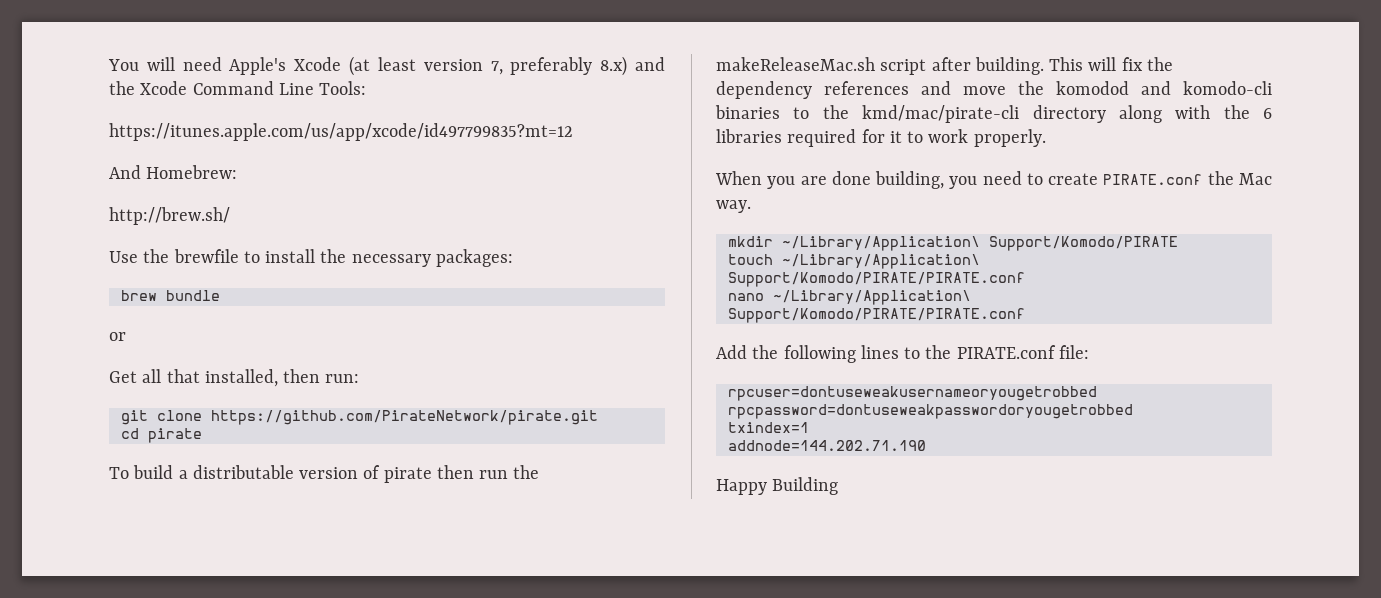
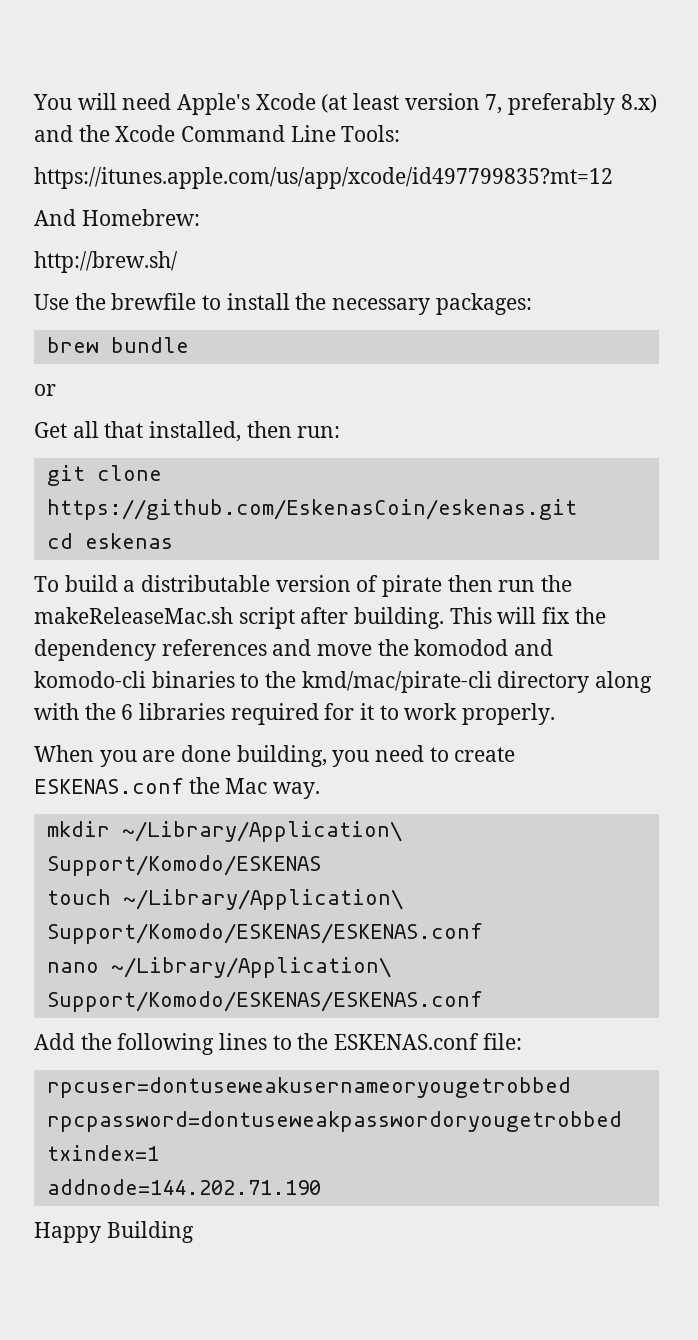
[210,410,598,425] https://github.com/PirateNetwork/pirate.git -> [46,499,577,520] https://github.com/EskenasCoin/eskenas.git
[147,428,202,443] pirate -> [84,533,173,549] eskenas
[1103,174,1203,185] PIRATE.conf -> [34,778,183,794] ESKENAS.conf
[988,236,1178,251] Support/Komodo/PIRATE -> [46,855,321,876] Support/Komodo/ESKENAS
[727,272,1025,287] Support/Komodo/PIRATE/PIRATE.conf -> [46,923,482,944] Support/Komodo/ESKENAS/ESKENAS.conf
[727,308,1025,323] Support/Komodo/PIRATE/PIRATE.conf -> [46,991,482,1012] Support/Komodo/ESKENAS/ESKENAS.conf
[956,345,1056,359] PIRATE.conf -> [334,1033,480,1050] ESKENAS.conf

